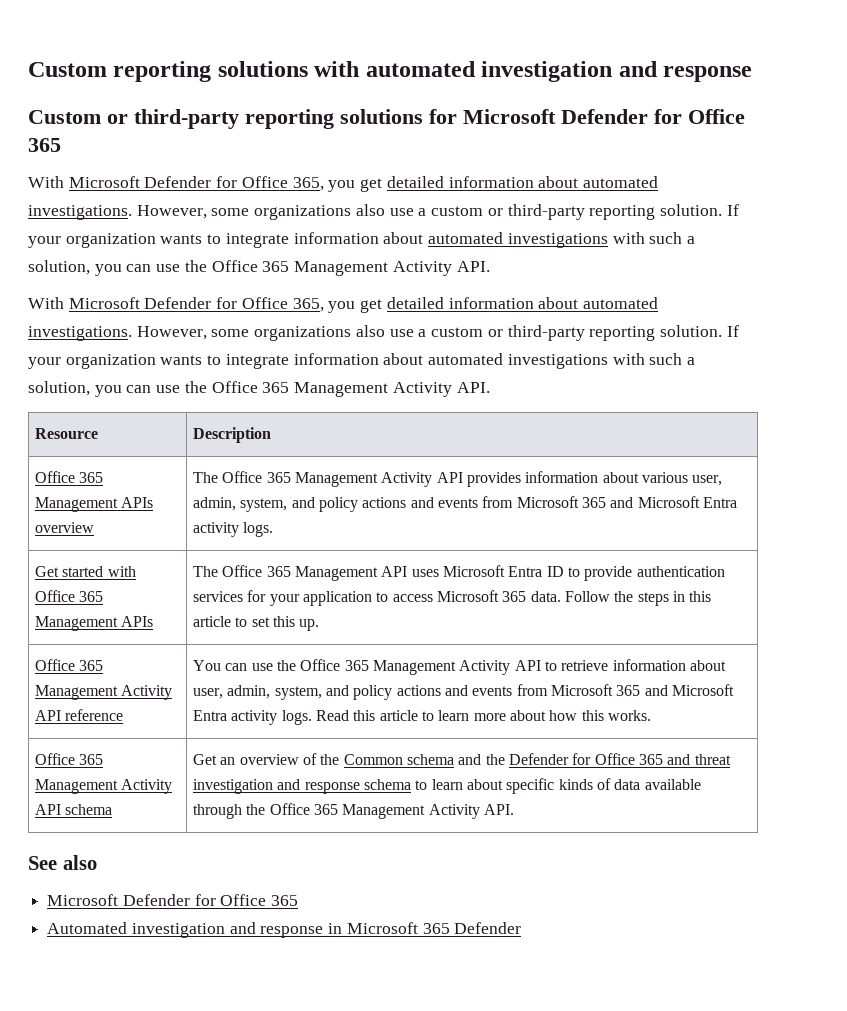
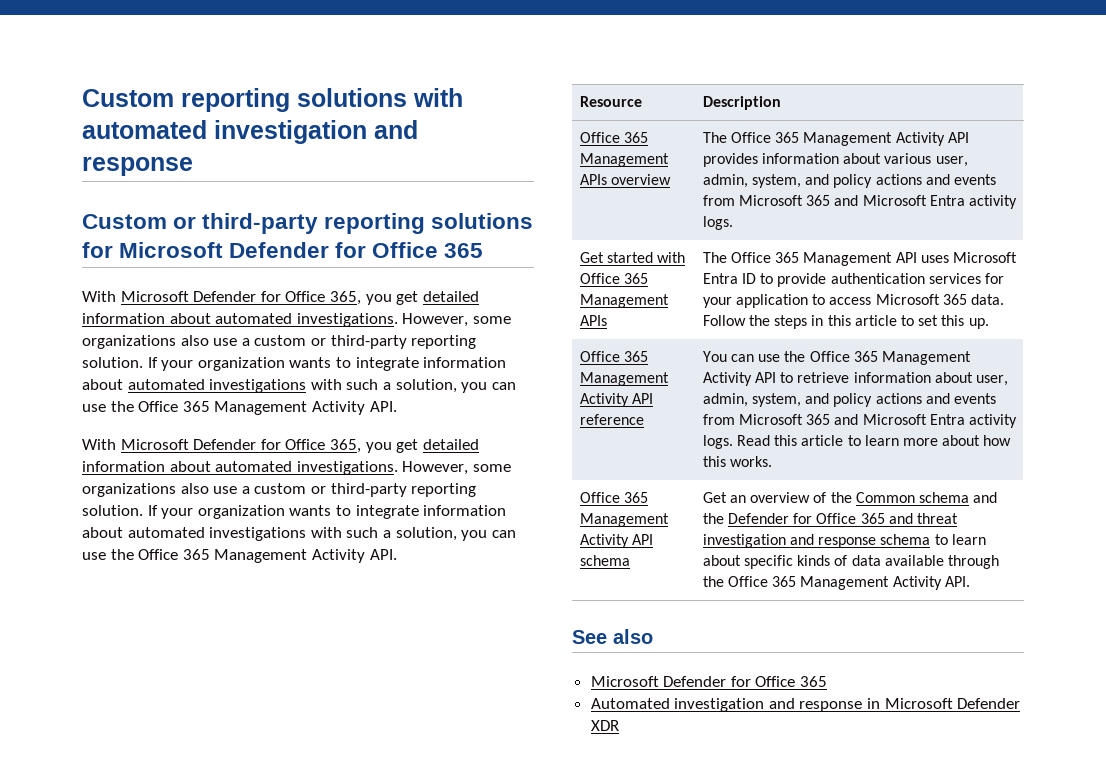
[422,922,522,934] 365 Defender -> [957,698,1021,709] [590,720,619,731] Defender XDR

